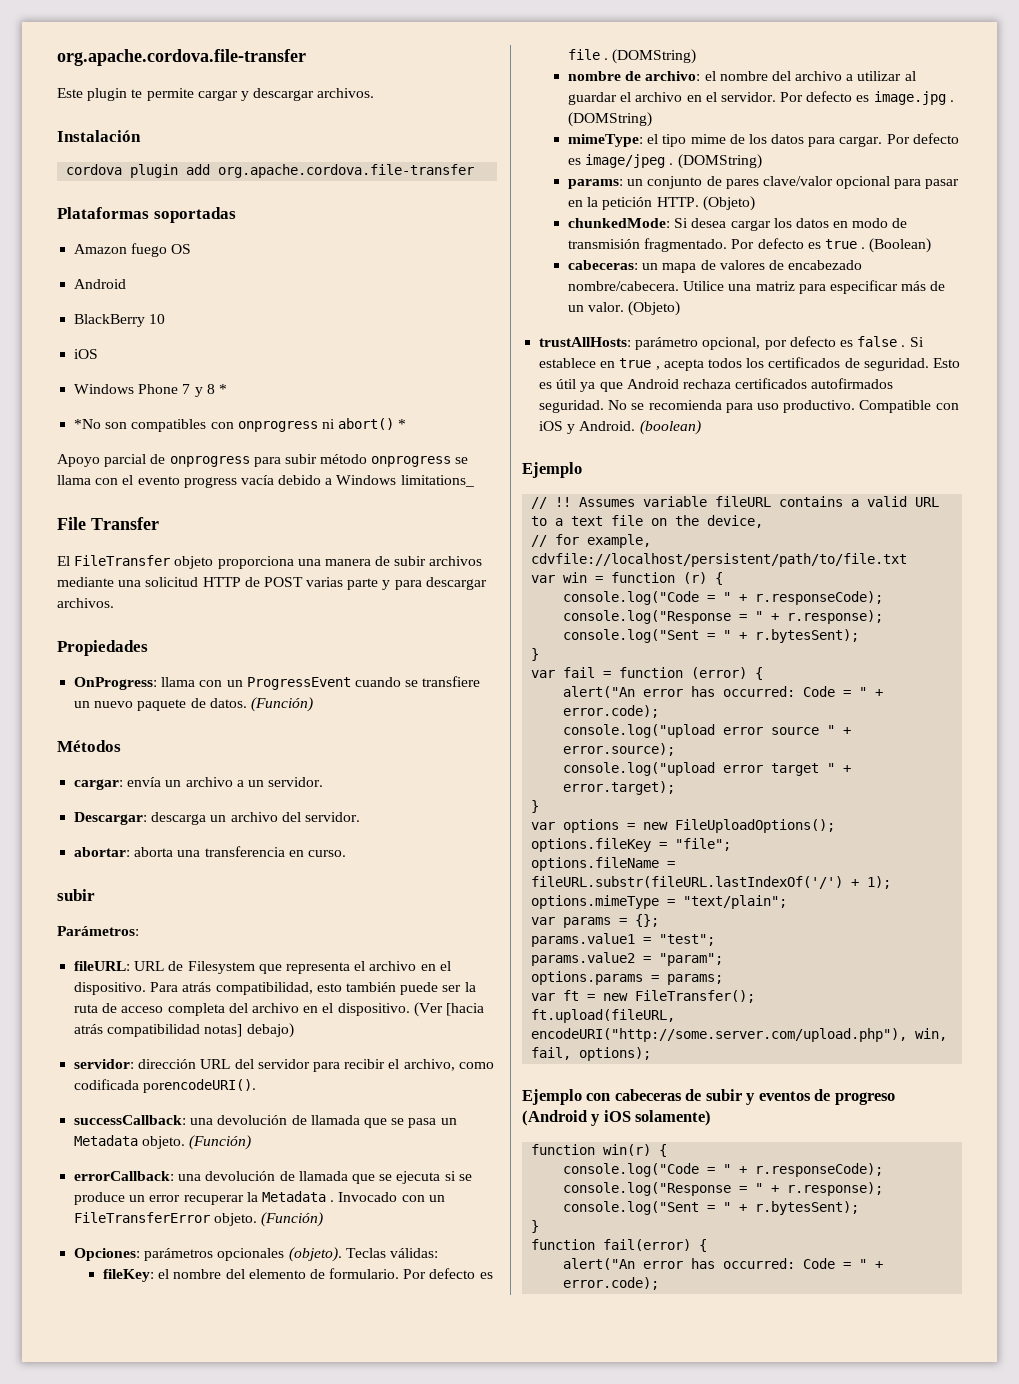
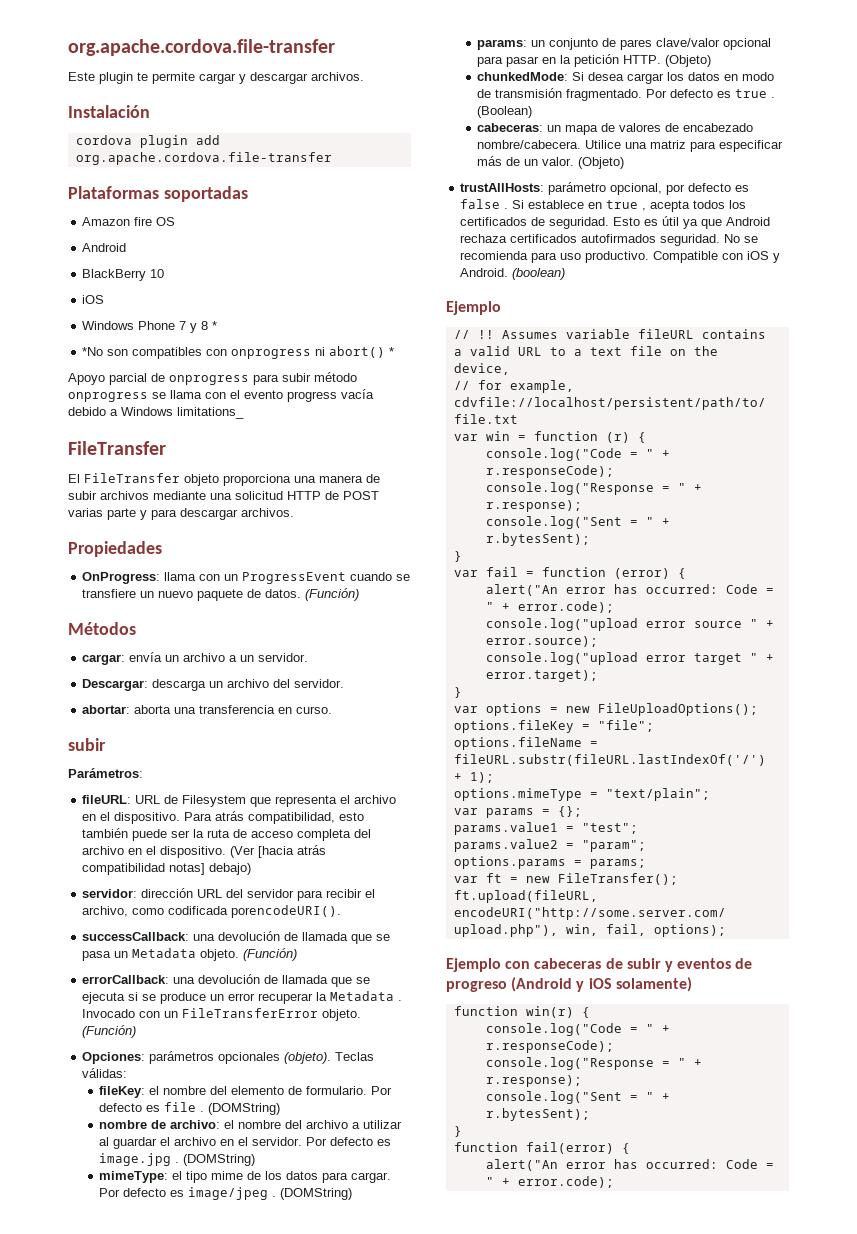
[131,243,168,257] fuego -> [134,217,153,226] fire
[57,517,159,530] File Transfer -> [68,441,166,455] FileTransfer

